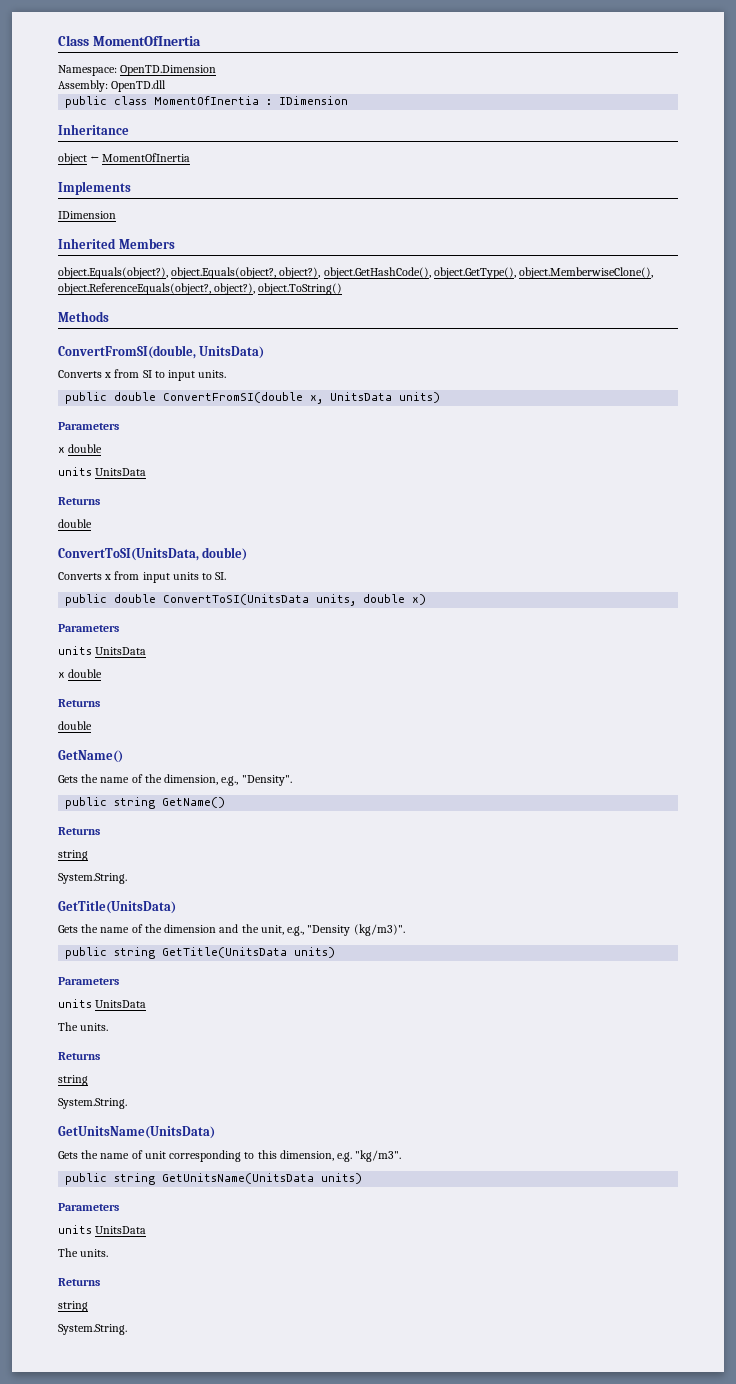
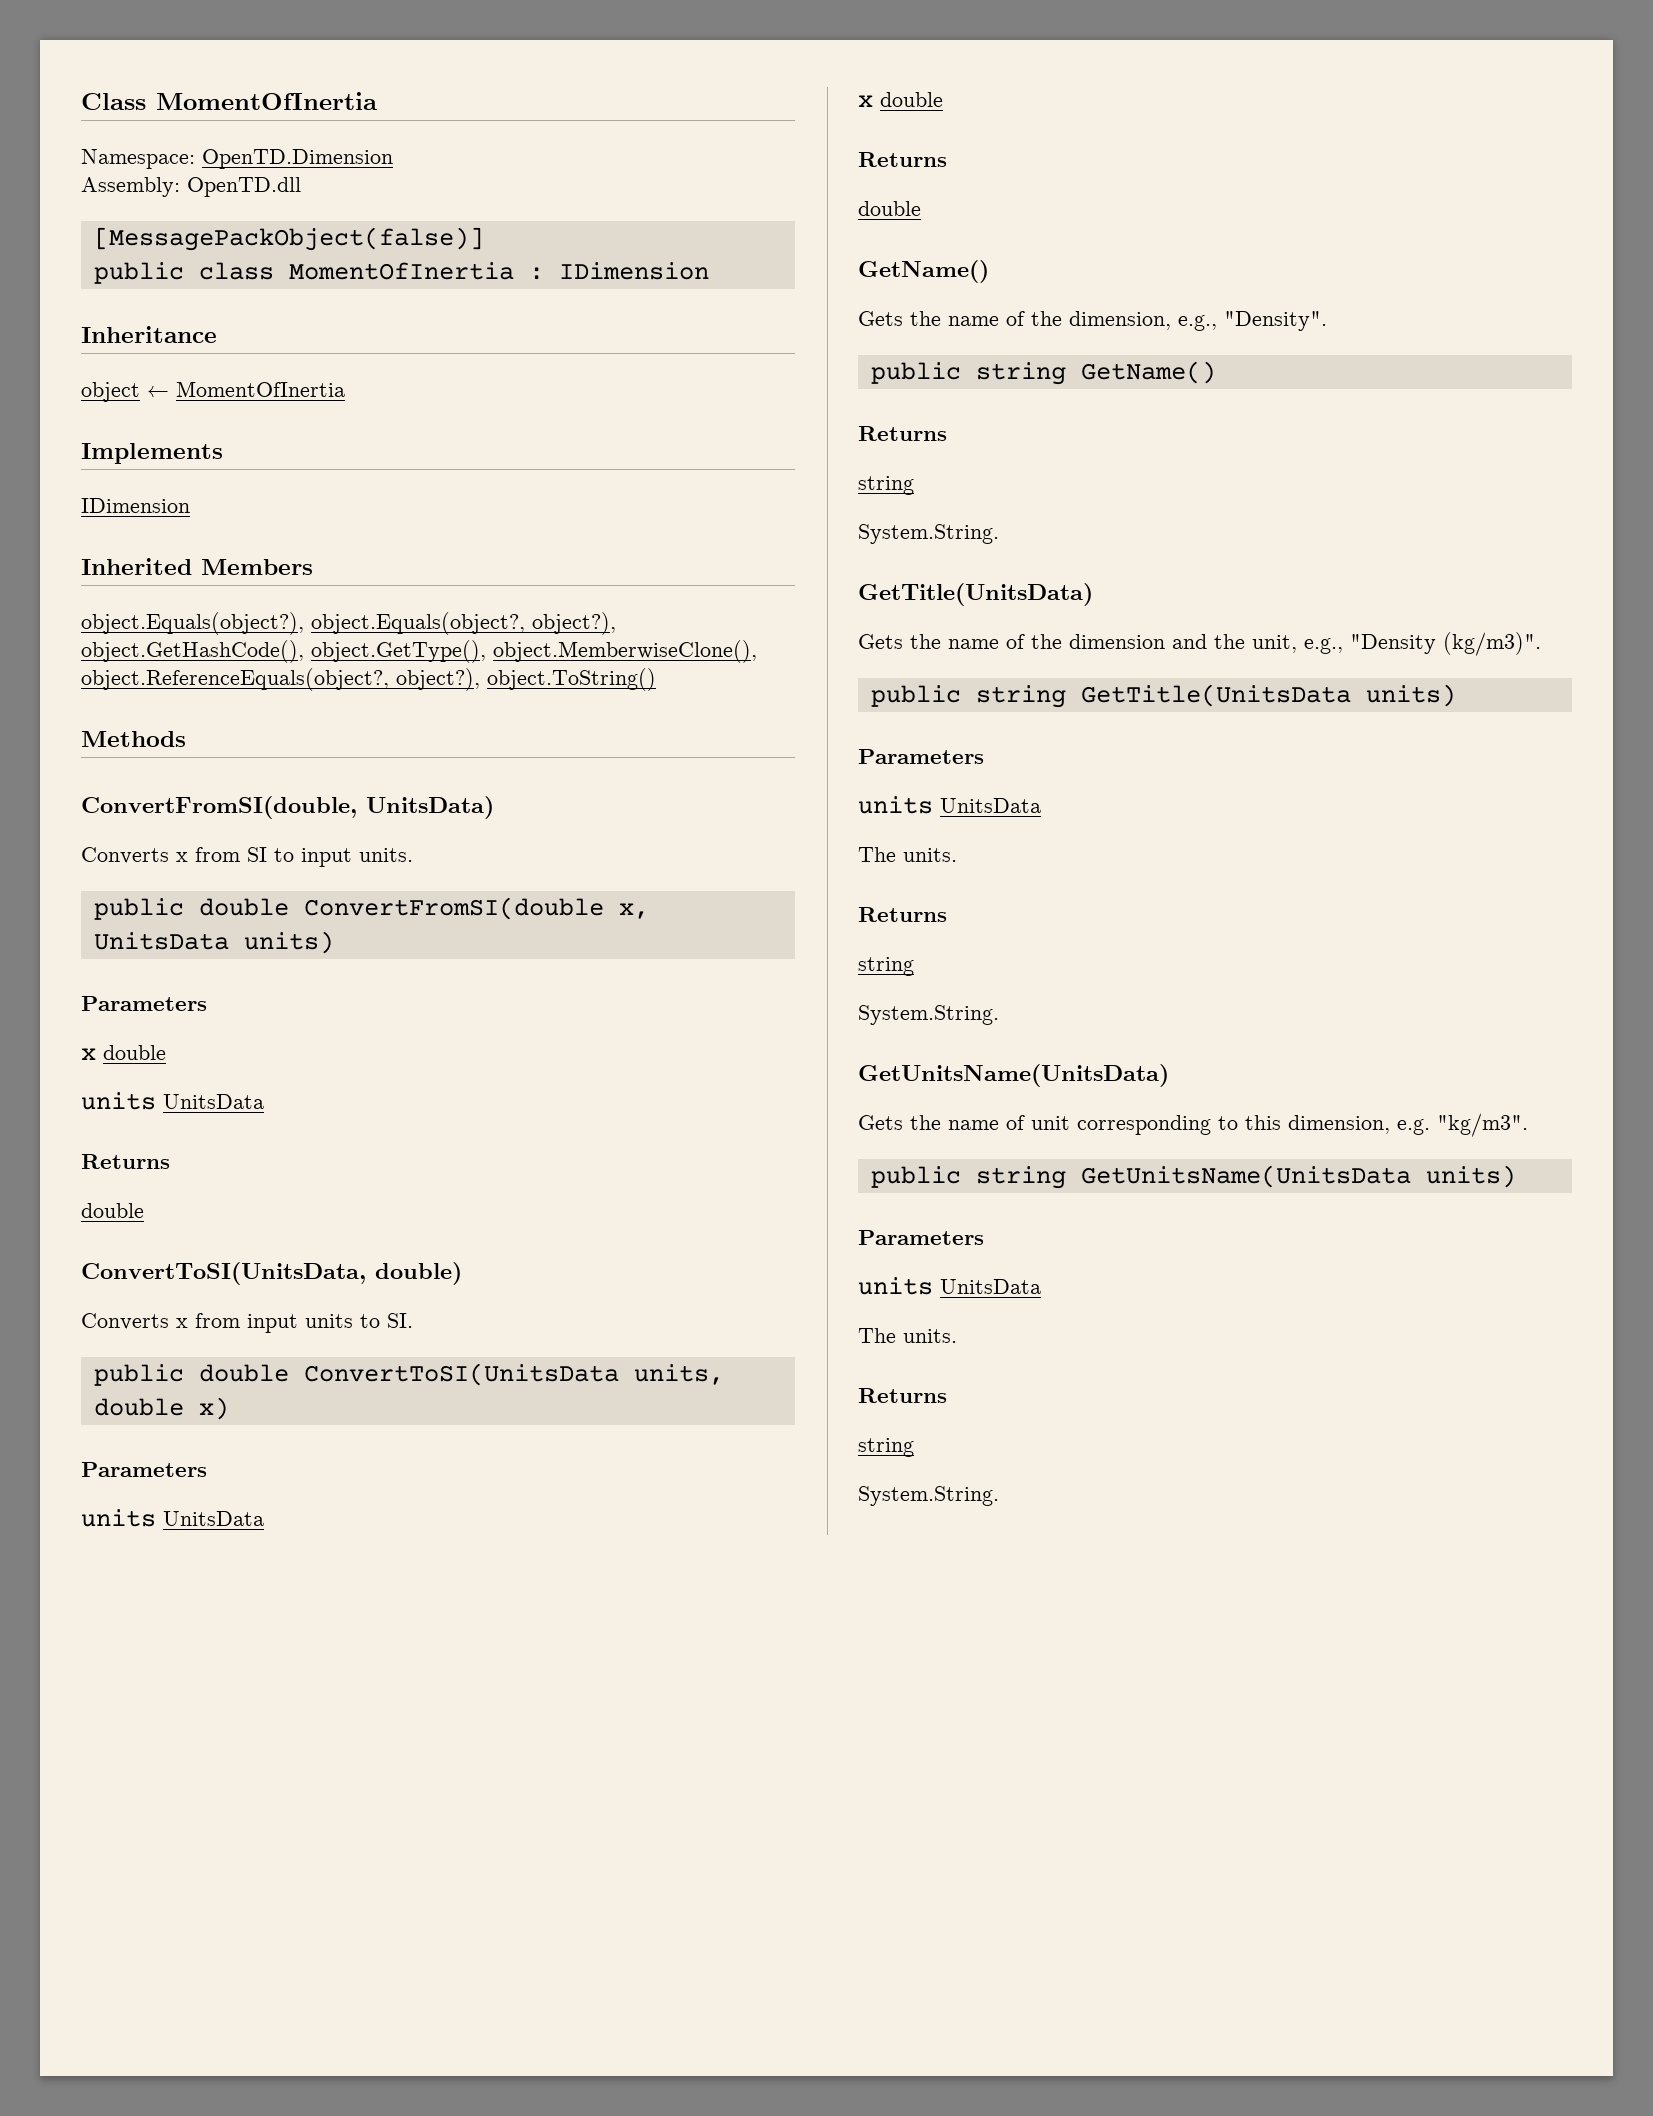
(167, 86) none -> [93,227,484,251] // [MessagePackObject(false)]

